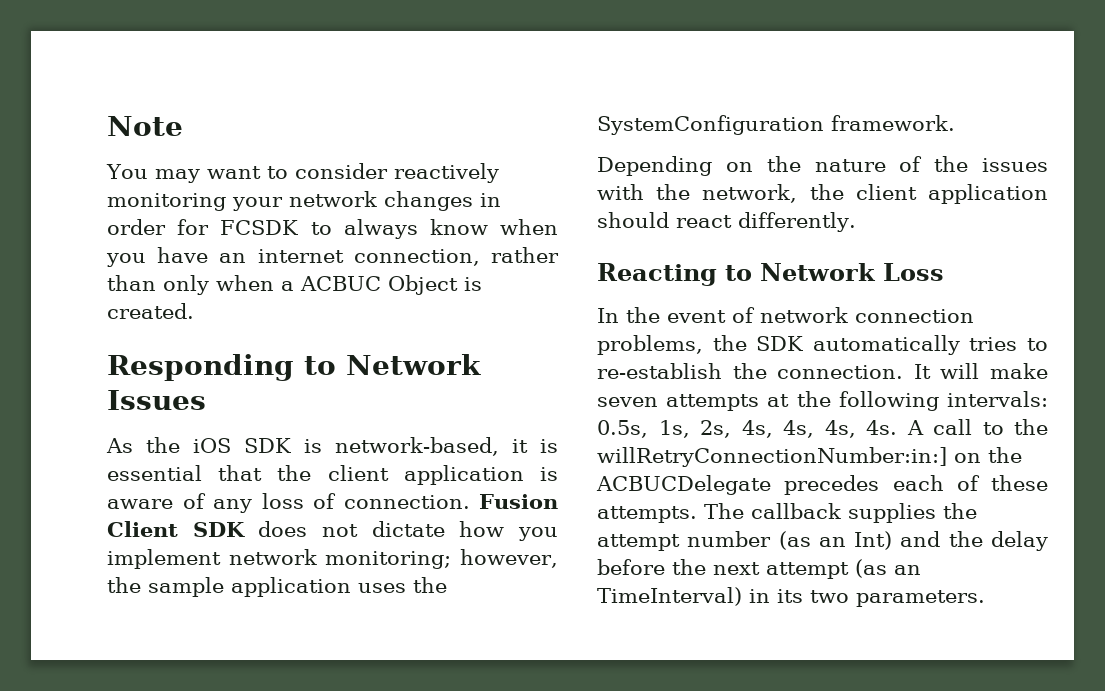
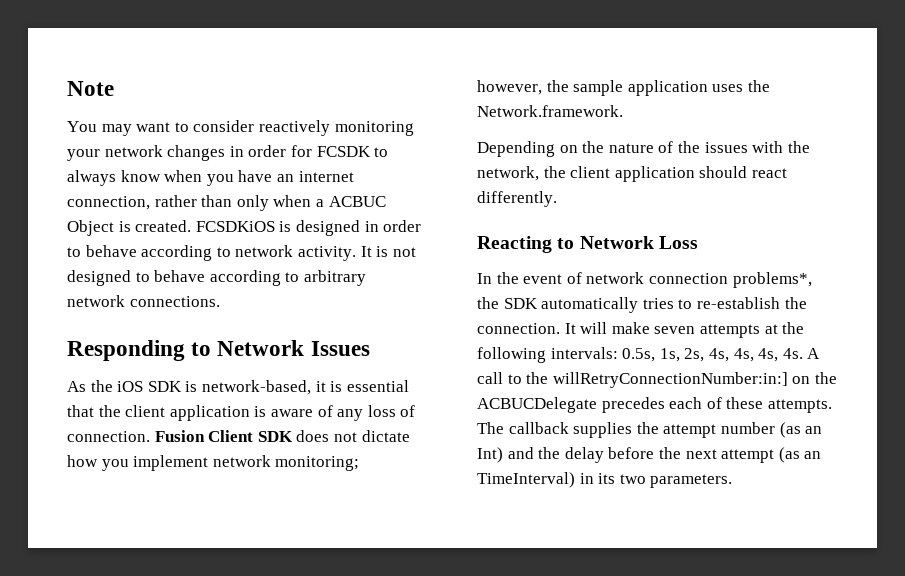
(194, 311) none -> [195,220,422,236] [67,245,416,261] [67,270,366,286] [67,295,220,307] FCSDKiOS is designed in order to behave according to network activity. It is not designed to behave according to arbitrary network connections.
[597,115,955,135] SystemConfiguration framework. -> [477,105,623,117] Network.framework.
[597,335,703,355] problems, -> [732,272,812,288] problems*,

